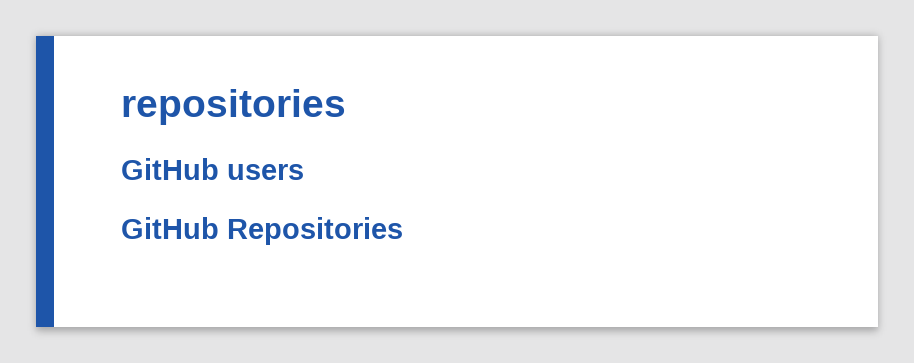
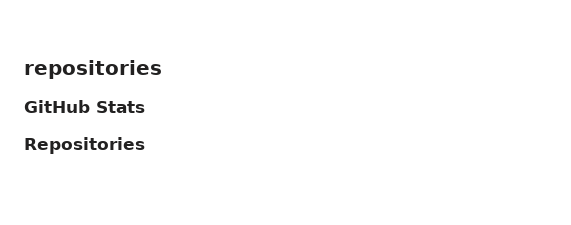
[227,164,304,180] [121,217,219,239] users // GitHub -> [96,101,145,113] Stats //

